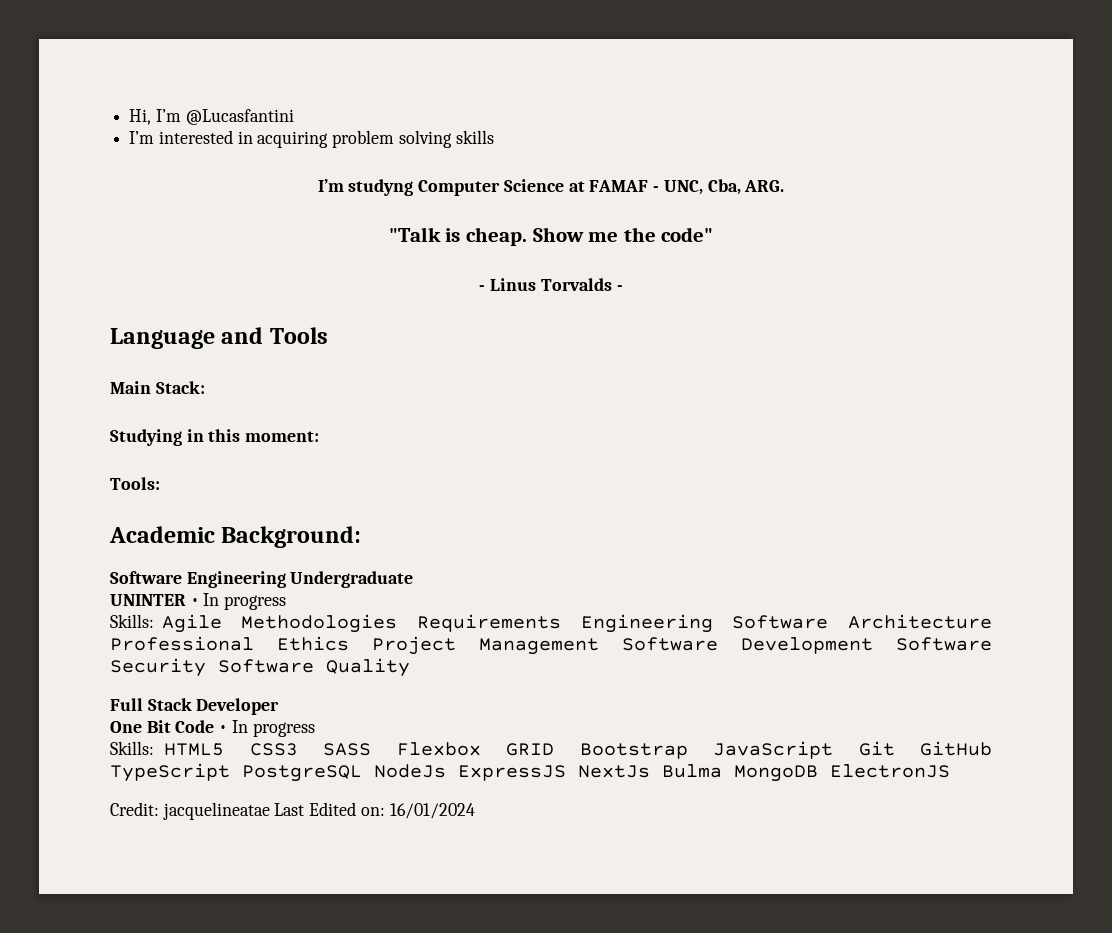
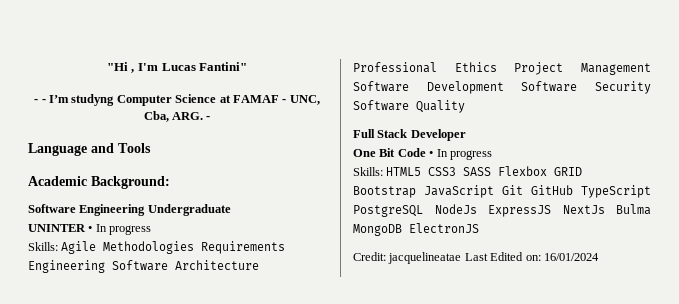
[129,109,294,125] [129,130,494,148] Hi, I’m @Lucasfantini // I’m interested in acquiring problem solving skills // -> [106,62,248,73] [34,99,46,103] "Hi , I'm Lucas Fantini" // - -
[388,227,714,246] [479,278,623,291] [110,327,328,349] [110,381,205,394] [110,429,320,446] [110,477,160,490] // "Talk is cheap. Show me the code" // - Linus Torvalds - // Language and Tools // Main Stack: // Studying in this moment: // Tools: -> [206,116,211,120] [28,143,151,156] - // Language and Tools

